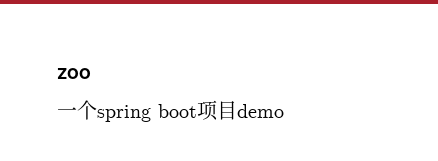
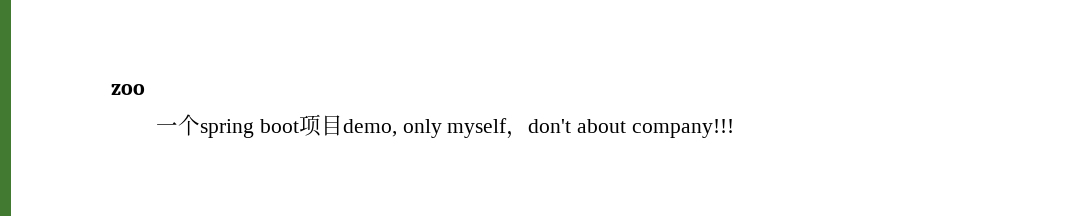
[237,104,284,118] demo -> [342,118,735,139] demo, only myself，don't about company!!!

